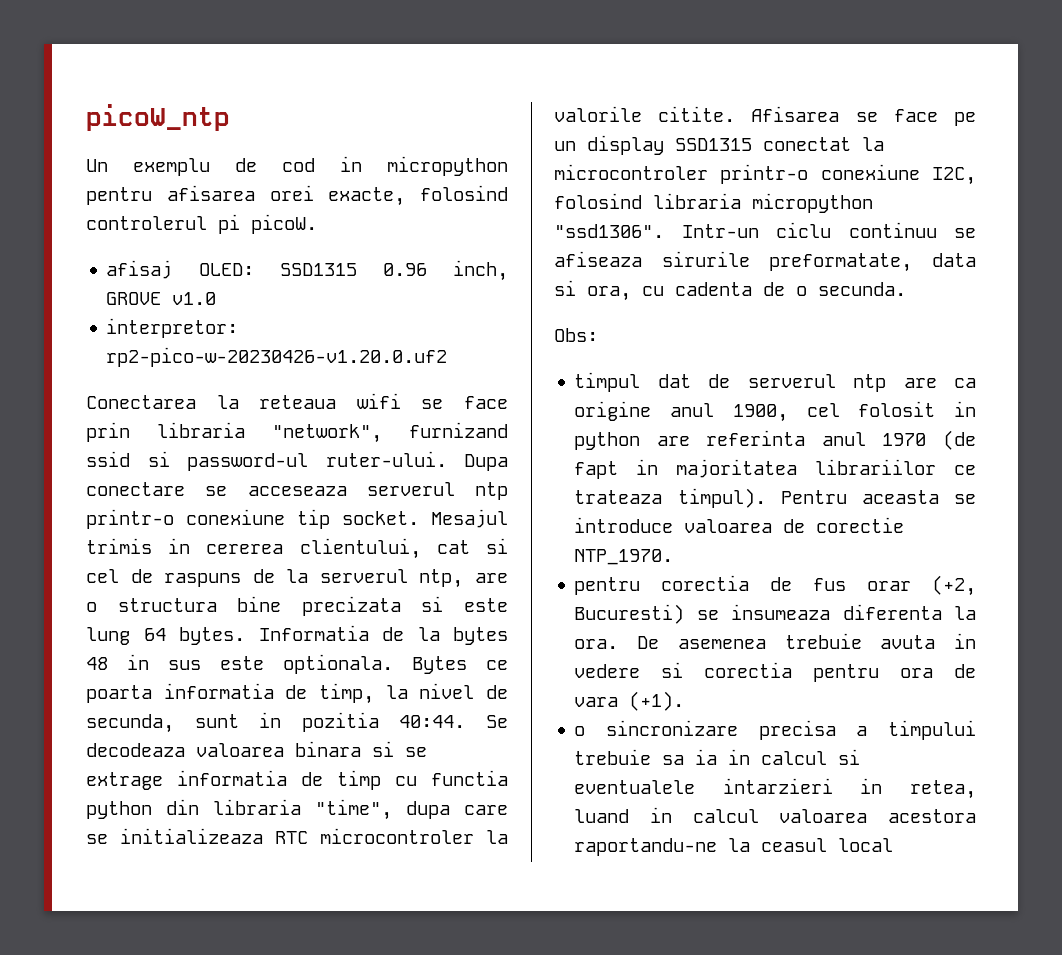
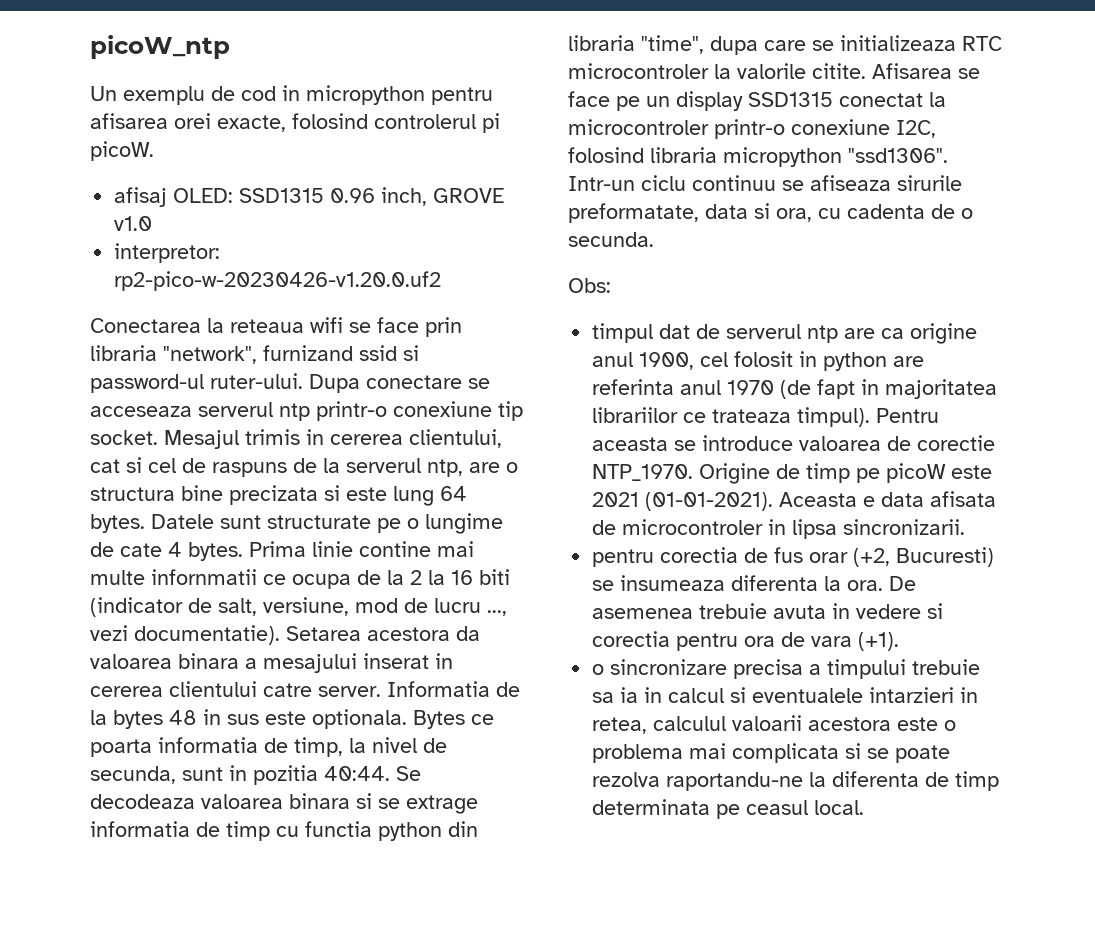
(245, 636) none -> [151,513,503,534] [90,541,474,561] [90,569,510,589] [90,597,507,617] [90,625,480,645] [90,653,453,673] [90,681,381,697] Datele sunt structurate pe o lungime de cate 4 bytes. Prima linie contine mai multe infornmatii ce ocupa de la 2 la 16 biti (indicator de salt, versiune, mod de lucru ..., vezi documentatie). Setarea acestora da valoarea binara a mesajului inserat in cererea clientului catre server.
(674, 557) none -> [699,463,993,484] [592,491,997,511] [592,519,966,539] Origine de timp pe picoW este 2021 (01-01-2021). Aceasta e data afisata de microcontroler in lipsa sincronizarii.
[574,807,976,823] [574,838,894,856] luand in calcul valoarea acestora raportandu-ne la ceasul local -> [653,715,957,731] [592,743,951,763] [592,771,1000,791] [592,799,865,819] calculul valoarii acestora este o problema mai complicata si se poate rezolva raportandu-ne la diferenta de timp determinata pe ceasul local.

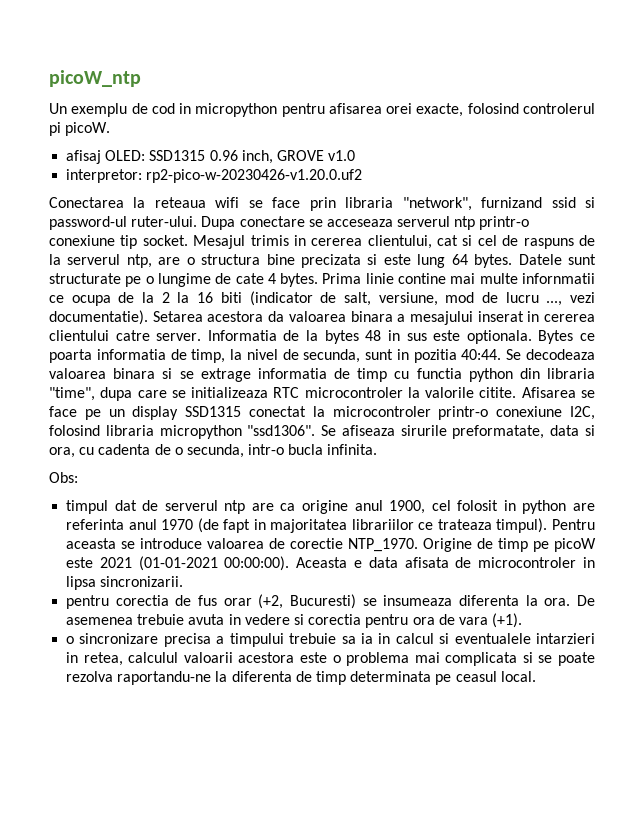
[568,175,804,191] Intr-un ciclu continuu se -> [321,425,337,436] Se
[568,232,654,247] secunda. -> [186,444,378,458] secunda, intr-o bucla infinita.
[645,492,774,511] (01-01-2021). -> [138,556,290,571] (01-01-2021 00:00:00).

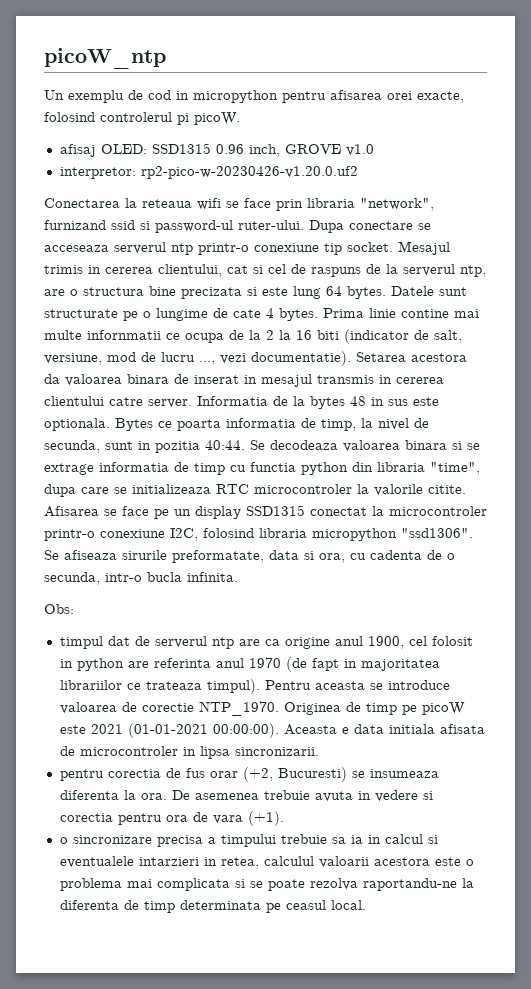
[397,311,524,325] a mesajului inserat -> [174,374,374,387] de inserat in mesajul transmis
[423,538,473,552] Origine -> [283,702,341,715] Originea
(398, 562) none -> [388,724,435,734] initiala

